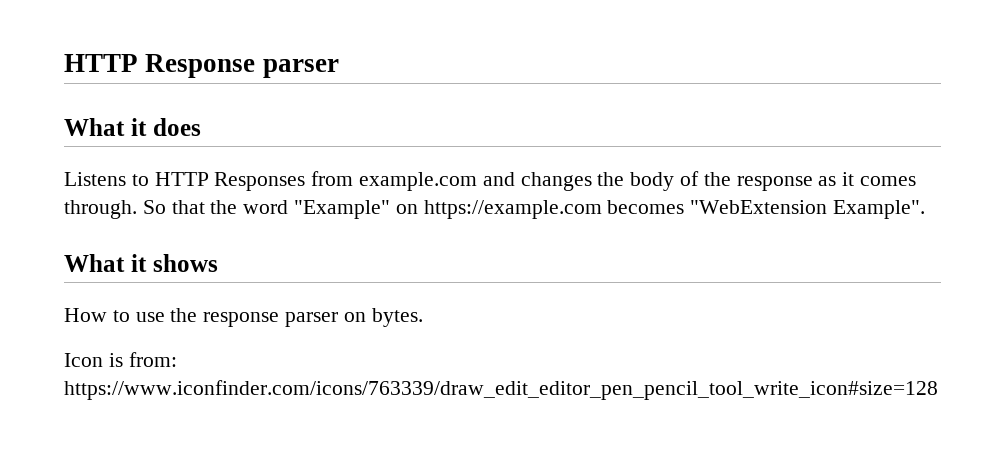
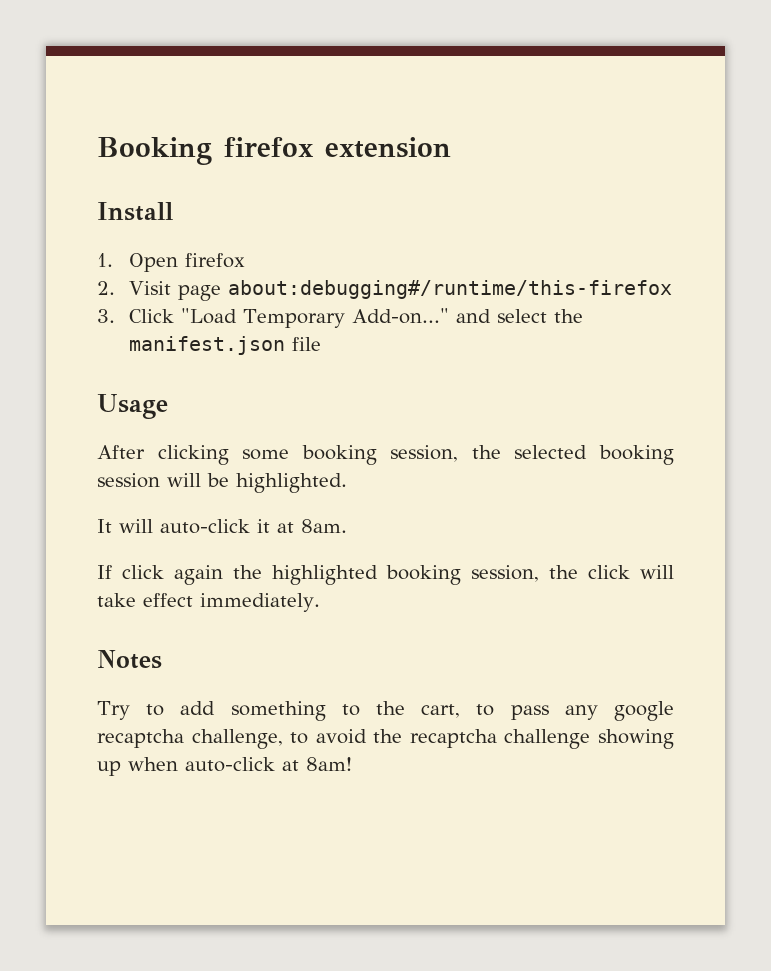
[64,54,339,78] [64,118,201,136] [64,171,917,191] [64,200,926,219] [64,254,218,272] [64,308,423,327] [64,352,177,367] [64,380,938,400] HTTP Response parser // What it does // Listens to HTTP Responses from example.com and changes the body of the response as it comes through. So that the word "Example" on https://example.com becomes "WebExtension Example". // What it shows // How to use the response parser on bytes. // Icon is from: https://www.iconfinder.com/icons/763339/draw_edit_editor_pen_pencil_tool_write_icon#size=128 -> [97,137,451,165] [97,202,173,221] [97,253,245,272] [97,280,672,301] [97,308,583,328] [128,336,321,355] [97,394,168,419] [97,445,674,465] [97,473,347,493] [97,519,347,534] [97,565,674,585] [97,593,320,612] [97,650,162,669] [97,701,675,721] [97,729,674,749] [97,757,352,776] Booking firefox extension // Install // 1. Open firefox // 2. Visit page about:debugging#/runtime/this-firefox // 3. Click "Load Temporary Add-on..." and select the manifest.json file // Usage // After clicking some booking session, the selected booking session will be highlighted. // It will auto-click it at 8am. // If click again the highlighted booking session, the click will take effect immediately. // Notes // Try to add something to the cart, to pass any google recaptcha challenge, to avoid the recaptcha challenge showing up when auto-click at 8am!

